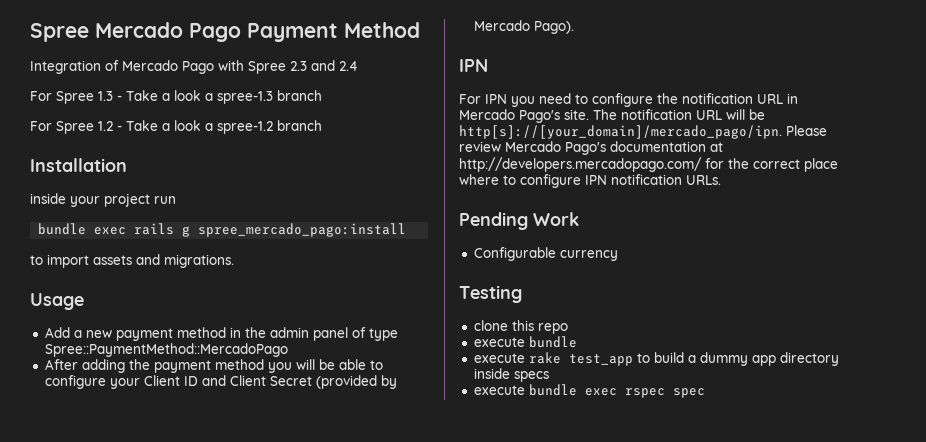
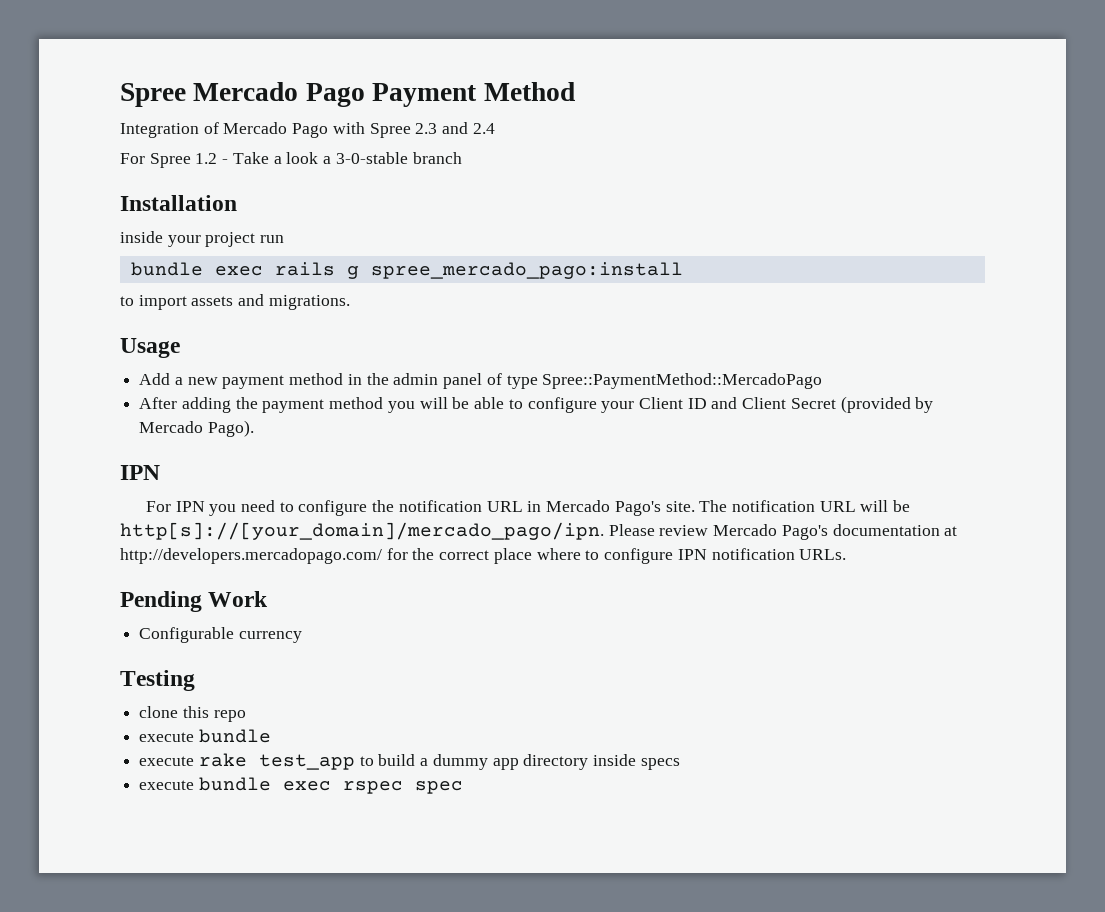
[30,90,322,104] // For Spree 1.3 - Take a look a spree-1.3 branch -> (495, 128) none
[217,121,273,134] spree-1.2 -> [335,152,408,164] 3-0-stable

